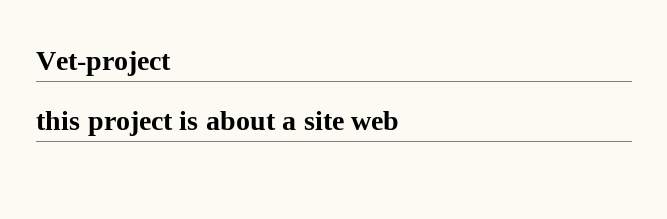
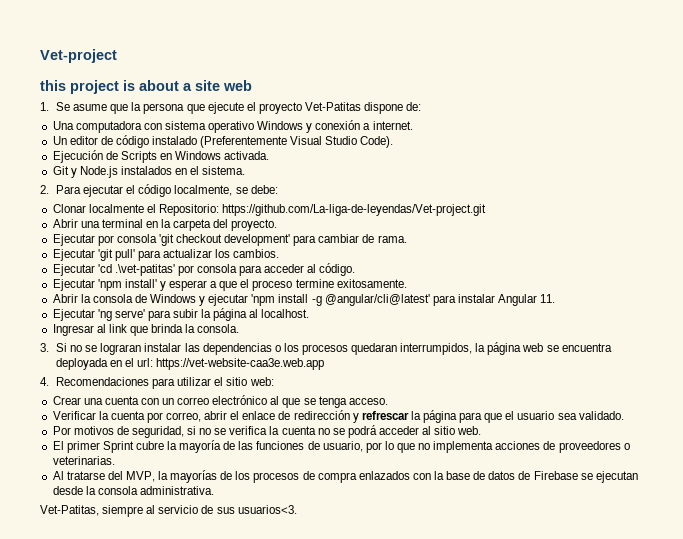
(400, 120) none -> [40,102,422,114] [52,120,413,133] [52,135,394,148] [52,150,270,163] [52,166,246,178] [40,184,278,197] [52,204,487,216] [52,219,278,231] [52,234,407,246] [52,249,280,261] [52,263,356,276] [52,279,407,291] [52,294,556,306] [52,308,310,321] [52,324,240,336] [40,342,612,355] [56,358,325,370] [40,377,274,389] [52,395,388,408] [52,410,624,423] [52,425,482,438] [52,440,630,453] [52,456,115,465] [52,470,638,483] [52,486,214,495] [40,505,297,517] // 1. Se asume que la persona que ejecute el proyecto Vet-Patitas dispone de: // Una computadora con sistema operativo Windows y conexión a internet. // Un editor de código instalado (Preferentemente Visual Studio Code). // Ejecución de Scripts en Windows activada. // Git y Node.js instalados en el sistema. // 2. Para ejecutar el código localmente, se debe: // Clonar localmente el Repositorio: https://github.com/La-liga-de-leyendas/Vet-project.git // Abrir una terminal en la carpeta del proyecto. // Ejecutar por consola 'git checkout development' para cambiar de rama. // Ejecutar 'git pull' para actualizar los cambios. // Ejecutar 'cd .\vet-patitas' por consola para acceder al código. // Ejecutar 'npm install' y esperar a que el proceso termine exitosamente. // Abrir la consola de Windows y ejecutar 'npm install -g @angular/cli@latest' para instalar Angular 11. // Ejecutar 'ng serve' para subir la página al localhost. // Ingresar al link que brinda la consola. // 3. Si no se lograran instalar las dependencias o los procesos quedaran interrumpidos, la página web se encuentra deployada en el url: https://vet-website-caa3e.web.app // 4. Recomendaciones para utilizar el sitio web: // Crear una cuenta con un correo electrónico al que se tenga acceso. // Verificar la cuenta por correo, abrir el enlace de redirección y refrescar la página para que el usuario sea validado. // Por motivos de seguridad, si no se verifica la cuenta no se podrá acceder al sitio web. // El primer Sprint cubre la mayoría de las funciones de usuario, por lo que no implementa acciones de proveedores o veterinarias. // Al tratarse del MVP, la mayorías de los procesos de compra enlazados con la base de datos de Firebase se ejecutan desde la consola administrativa. // Vet-Patitas, siempre al servicio de sus usuarios<3.

